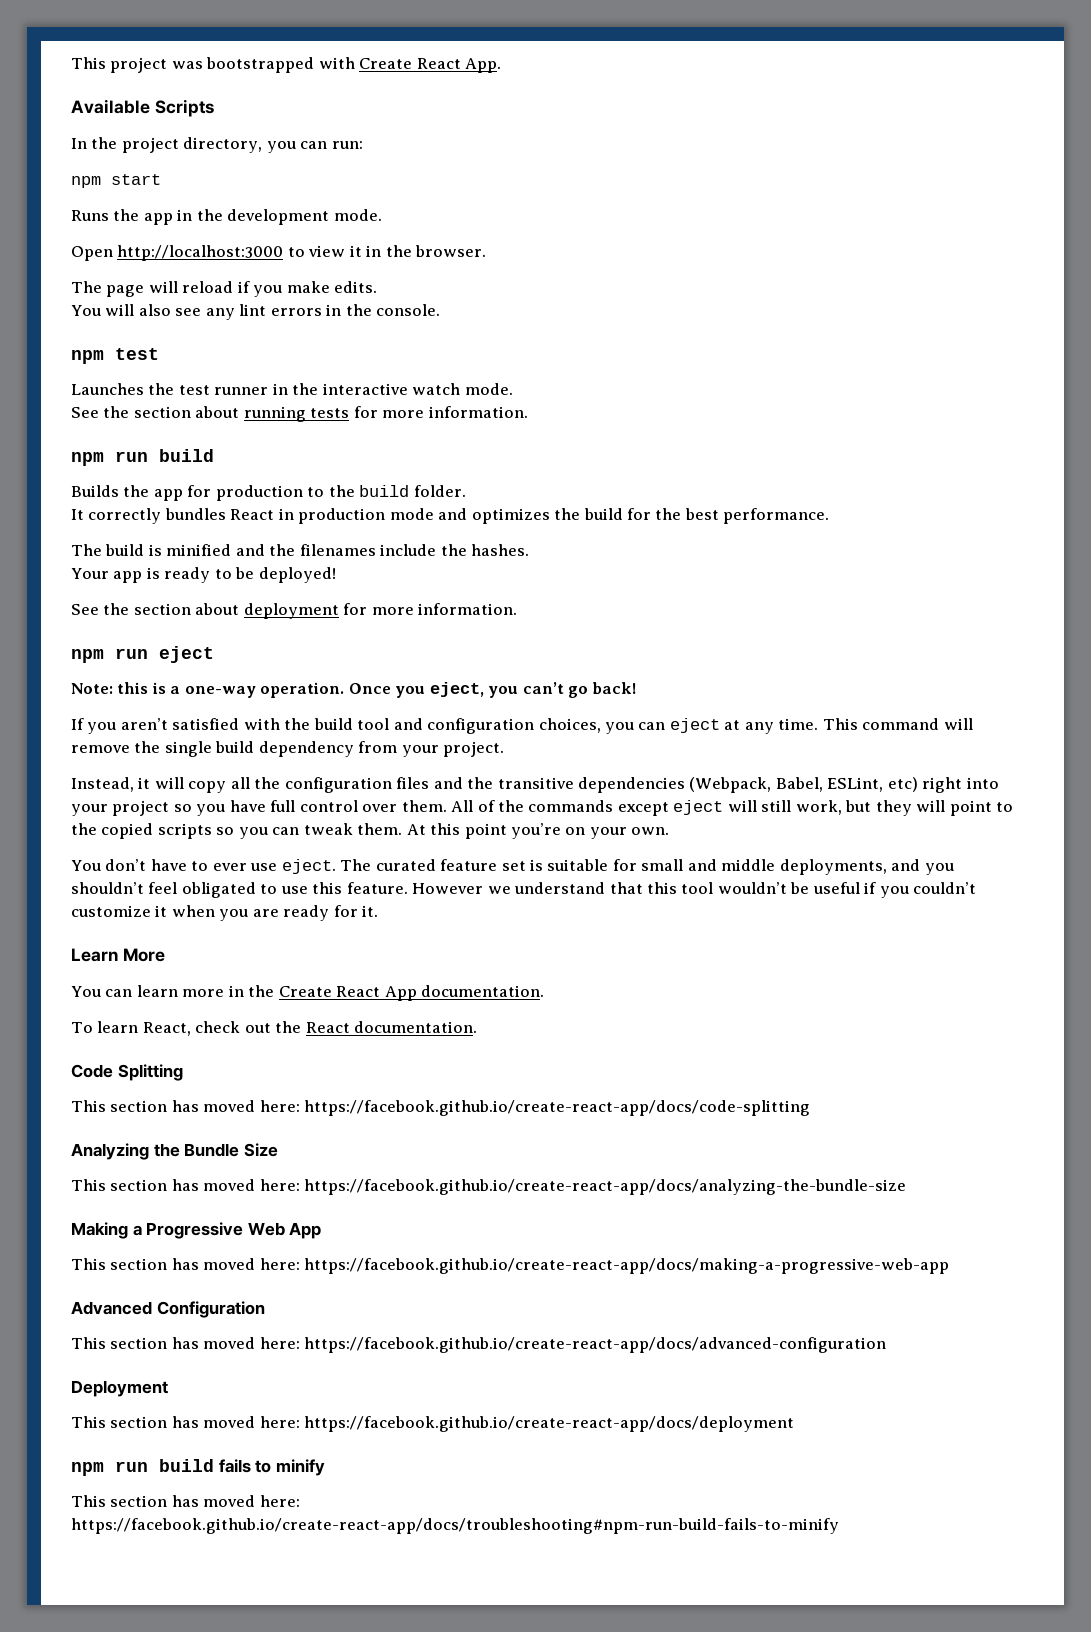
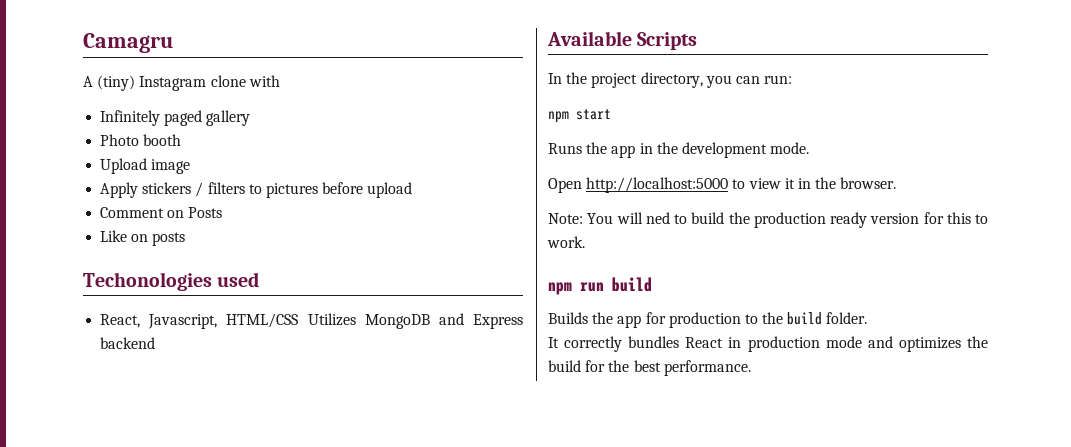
[71,57,502,73] This project was bootstrapped with Create React App. -> [83,33,173,53] [83,75,280,91] [100,110,251,126] [100,134,182,146] [100,158,191,174] [100,182,413,198] [100,207,223,218] [100,230,186,246] [83,272,260,291] [100,313,523,329] [100,337,156,349] Camagru // A (tiny) Instagram clone with // Infinitely paged gallery // Photo booth // Upload image // Apply stickers / filters to pictures before upload // Comment on Posts // Like on posts // Techonologies used // React, Javascript, HTML/CSS Utilizes MongoDB and Express backend
[117,245,284,261] http://localhost:3000 -> [586,177,729,193] http://localhost:5000
[71,281,378,297] [71,304,441,320] [71,348,159,364] [71,383,513,395] [71,406,528,422] The page will reload if you make edits. // You will also see any lint errors in the console. // npm test // Launches the test runner in the interactive watch mode. // See the section about running tests for more information. -> [548,212,988,228] [547,236,585,248] Note: You will ned to build the production ready version for this to work.
[71,544,530,556] [71,567,336,583] [71,603,518,619] [71,646,214,663] [71,682,637,698] [71,718,973,734] [71,741,505,757] [71,777,999,793] [71,800,1014,816] [71,823,670,839] [71,859,954,875] [71,882,977,898] [71,905,379,921] [71,948,165,962] [71,985,545,1001] [71,1021,478,1036] [71,1064,183,1081] [71,1100,811,1116] [71,1143,278,1160] [71,1179,907,1195] [71,1222,322,1239] [71,1258,950,1274] [71,1301,265,1318] [71,1337,887,1353] [71,1380,168,1397] [71,1416,795,1432] [71,1459,325,1476] [71,1495,300,1507] [71,1518,839,1534] // The build is minified and the filenames include the hashes. // Your app is ready to be deployed! // See the section about deployment for more information. // npm run eject // Note: this is a one-way operation. Once you eject, you can’t go back! // If you aren’t satisfied with the build tool and configuration choices, you can eject at any time. This command will remove the single build dependency from your project. // Instead, it will copy all the configuration files and the transitive dependencies (Webpack, Babel, ESLint, etc) right into your project so you have full control over them. All of the commands except eject will still work, but they will point to the copied scripts so you can tweak them. At this point you’re on your own. // You don’t have to ever use eject. The curated feature set is suitable for small and middle deployments, and you shouldn’t feel obligated to use this feature. However we understand that this tool wouldn’t be useful if you couldn’t customize it when you are ready for it. // Learn More // You can learn more in the Create React App documentation. // To learn React, check out the React documentation. // Code Splitting // This section has moved here: https://facebook.github.io/create-react-app/docs/code-splitting // Analyzing the Bundle Size // This section has moved here: https://facebook.github.io/create-react-app/docs/analyzing-the-bundle-size // Making a Progressive Web App // This section has moved here: https://facebook.github.io/create-react-app/docs/making-a-progressive-web-app // Advanced Configuration // This section has moved here: https://facebook.github.io/create-react-app/docs/advanced-configuration // Deployment // This section has moved here: https://facebook.github.io/create-react-app/docs/deployment // npm run build fails to minify // This section has moved here: https://facebook.github.io/create-react-app/docs/troubleshooting#npm-run-build-fails-to-minify -> (751, 368) none

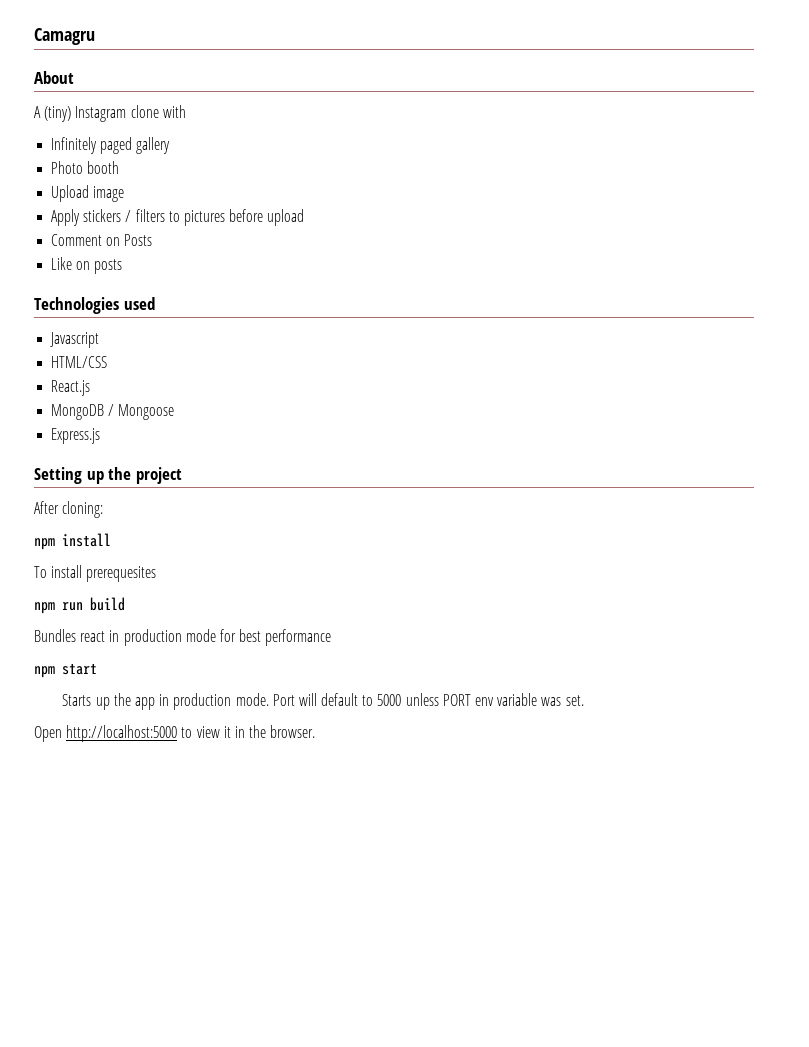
(173, 43) none -> [34,71,74,84] // About
[83,272,212,291] Techonologies -> [34,297,119,314] Technologies
[100,314,218,329] React, Javascript, -> [50,332,100,348] Javascript //
[307,313,523,329] [100,337,156,349] [547,31,698,50] [548,72,793,88] Utilizes MongoDB and Express backend // Available Scripts // In the project directory, you can run: -> [51,380,91,396] [51,404,175,420] [51,428,101,444] [34,467,182,484] [34,501,104,518] [34,533,111,550] [34,565,157,582] [34,597,125,614] [34,629,332,646] // React.js // MongoDB / Mongoose // Express.js // Setting up the project // After cloning: // npm install // To install prerequesites // npm run build // Bundles react in production mode for best performance
[548,143,582,154] Runs -> [62,694,110,710] Starts up
[656,142,767,158] the development -> [173,693,232,710] production
(810, 148) none -> [272,693,584,706] Port will default to 5000 unless PORT env variable was set.
[548,212,988,228] [547,236,585,248] [548,277,652,295] [548,312,868,328] [548,336,988,352] [548,360,751,376] // Note: You will ned to build the production ready version for this to work. // npm run build // Builds the app for production to the build folder. // It correctly bundles React in production mode and optimizes the build for the best performance. -> (316, 731) none

